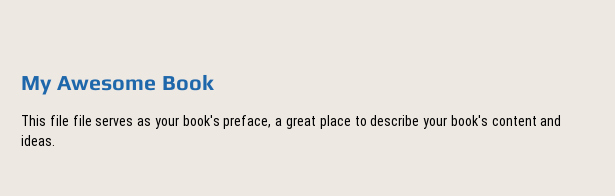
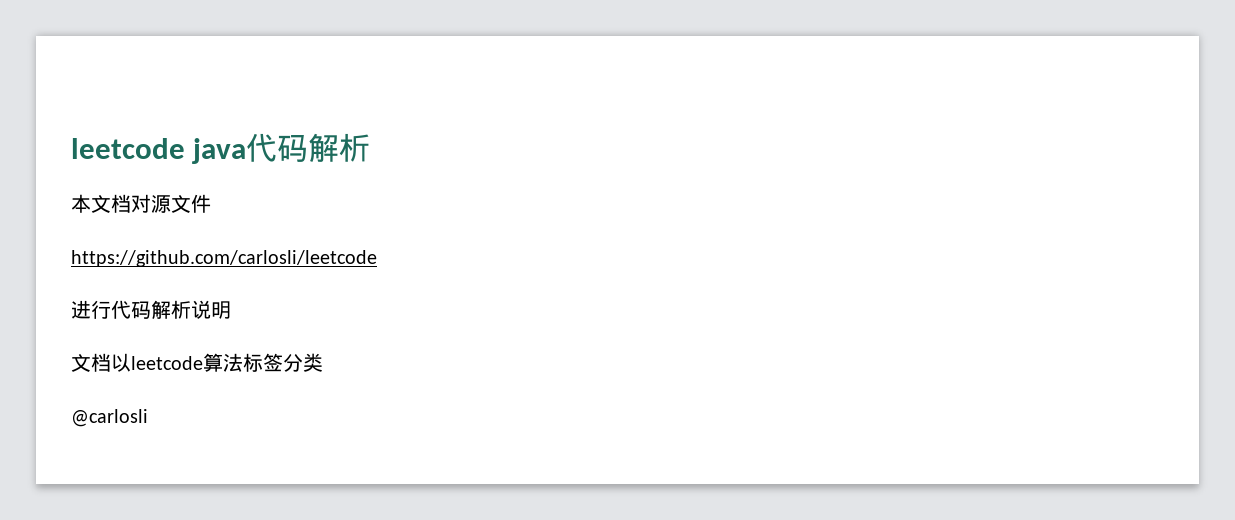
[21,74,214,95] [21,115,562,129] [21,135,55,146] My Awesome Book // This file file serves as your book's preface, a great place to describe your book's content and ideas. -> [71,133,371,164] [71,194,211,213] [71,250,377,267] [71,300,231,319] [71,353,323,372] [71,409,148,427] leetcode java代码解析 // 本文档对源文件 // https://github.com/carlosli/leetcode // 进行代码解析说明 // 文档以leetcode算法标签分类 // @carlosli

